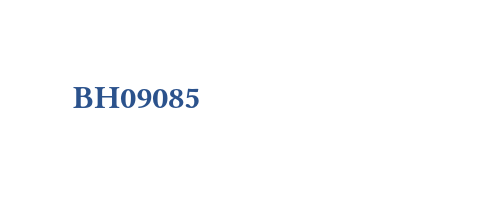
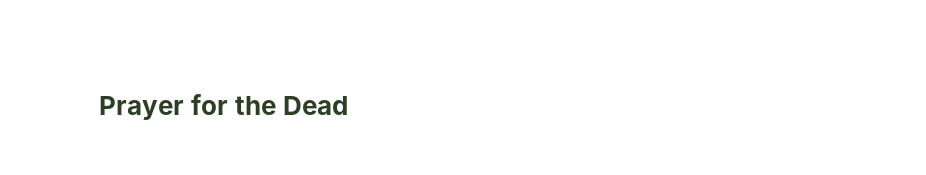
[73,87,200,108] BH09085 -> [99,94,349,120] Prayer for the Dead

